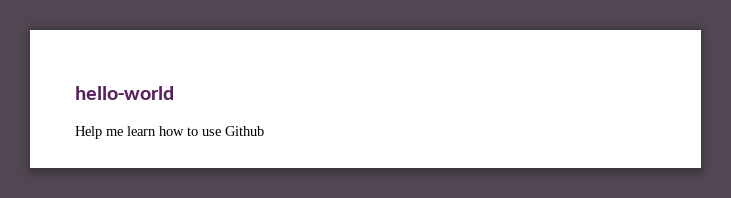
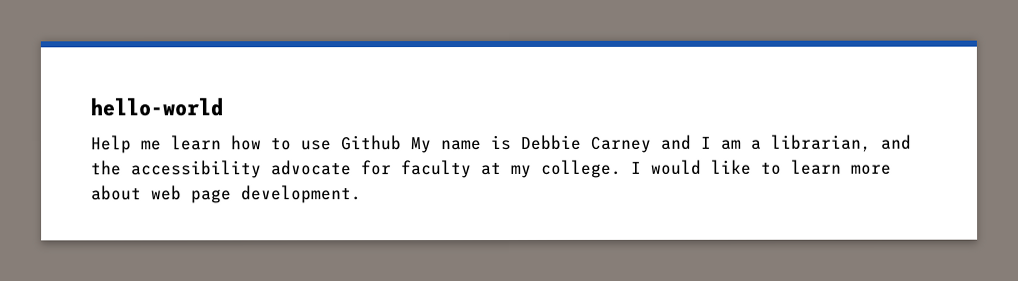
(264, 131) none -> [410,134,912,154] [91,159,892,179] [91,185,362,204] My name is Debbie Carney and I am a librarian, and the accessibility advocate for faculty at my college. I would like to learn more about web page development.

